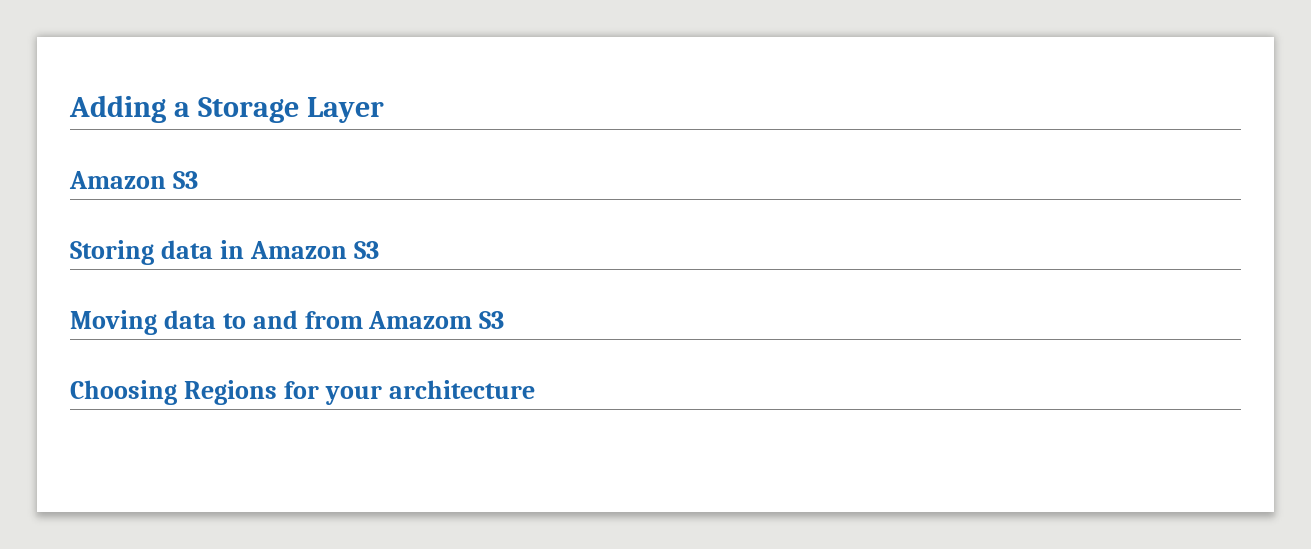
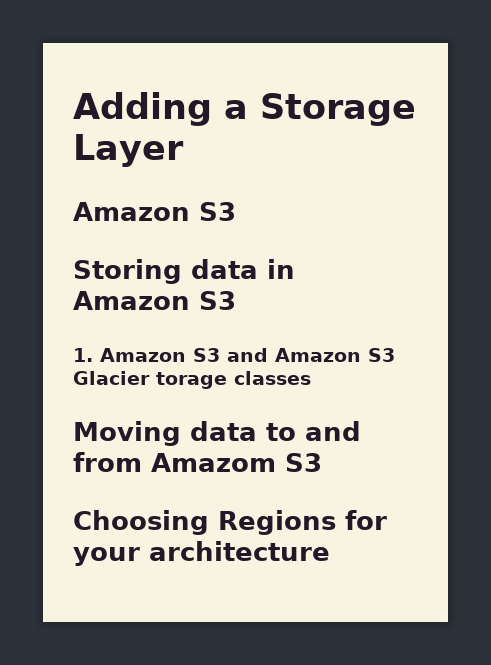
(379, 250) none -> [73,348,395,362] [73,371,311,389] // 1. Amazon S3 and Amazon S3 Glacier torage classes

